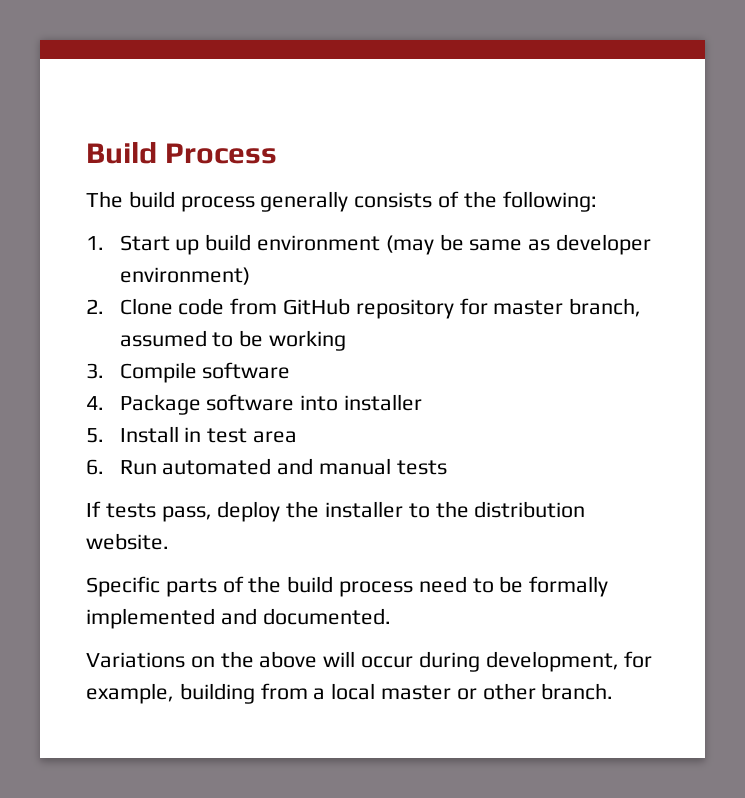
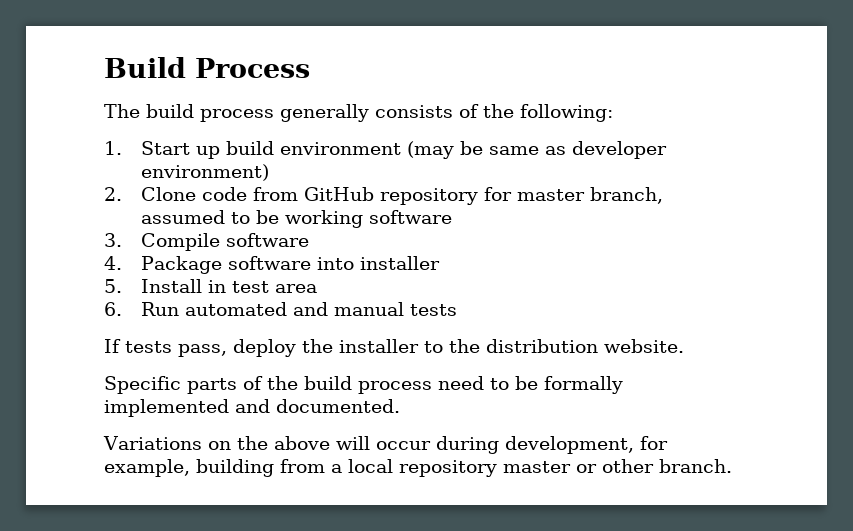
(347, 340) none -> [368,210,452,224] software
(376, 691) none -> [399,460,497,477] repository

